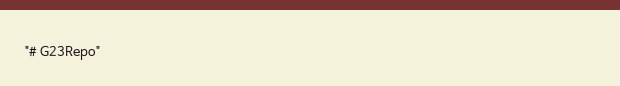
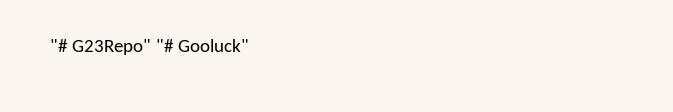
(101, 52) none -> [155,39,249,52] "# Gooluck"

